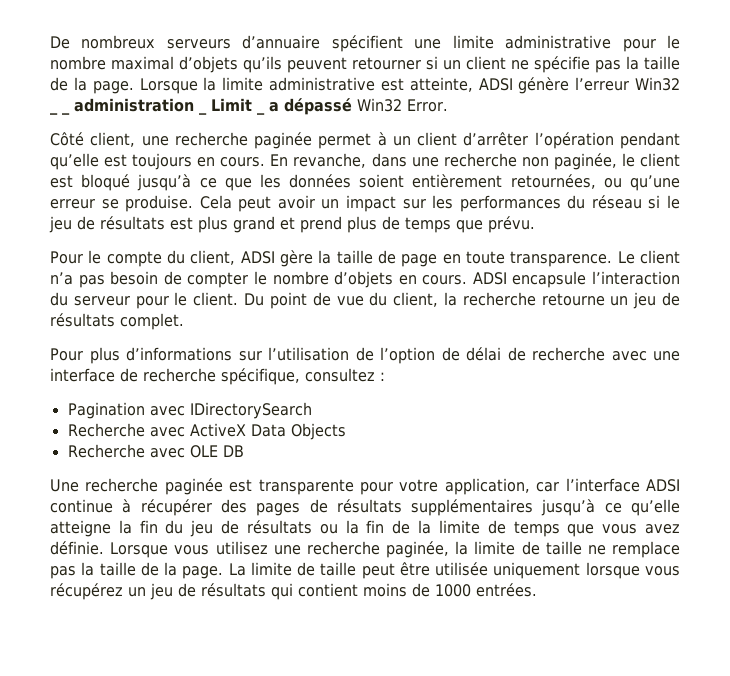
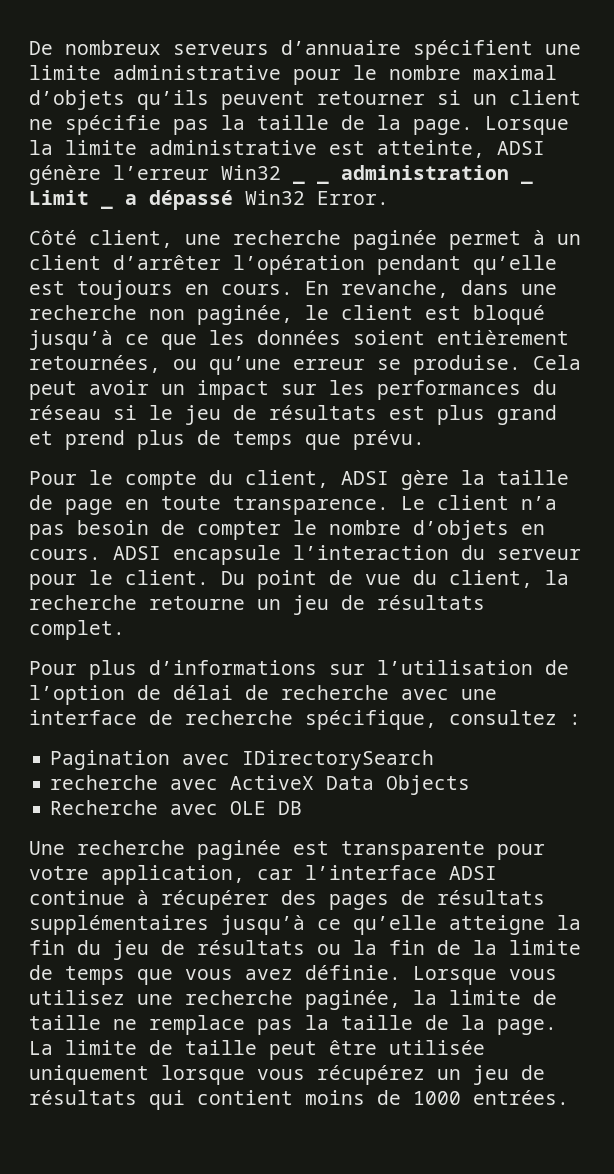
[67,423,145,437] Recherche -> [50,775,159,790] recherche

